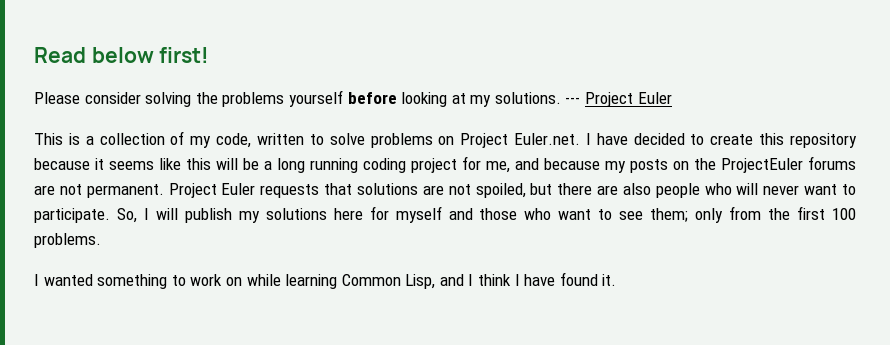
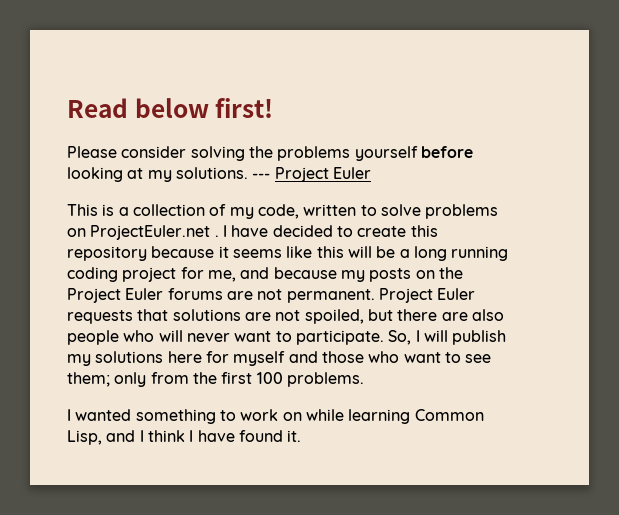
[460,133,581,148] Project Euler.net. -> [90,225,219,240] ProjectEuler.net .
[721,158,803,173] ProjectEuler -> [67,288,164,303] Project Euler

